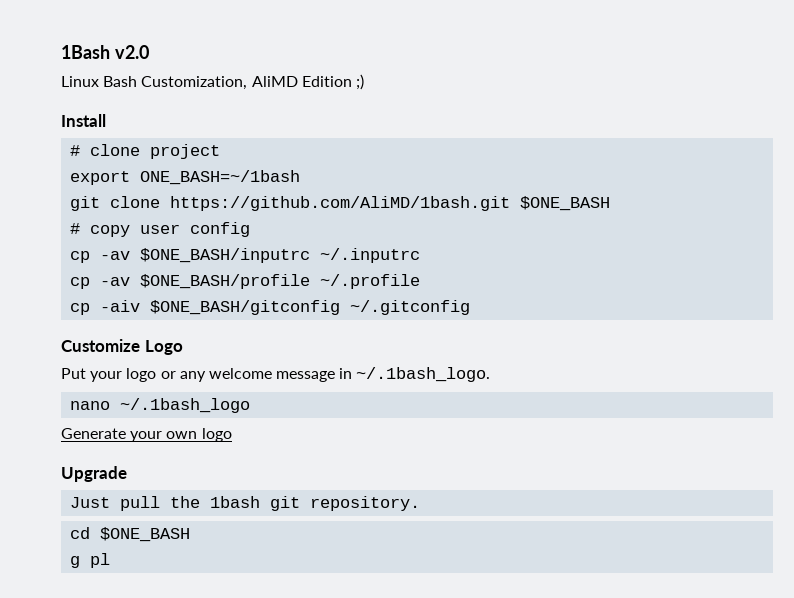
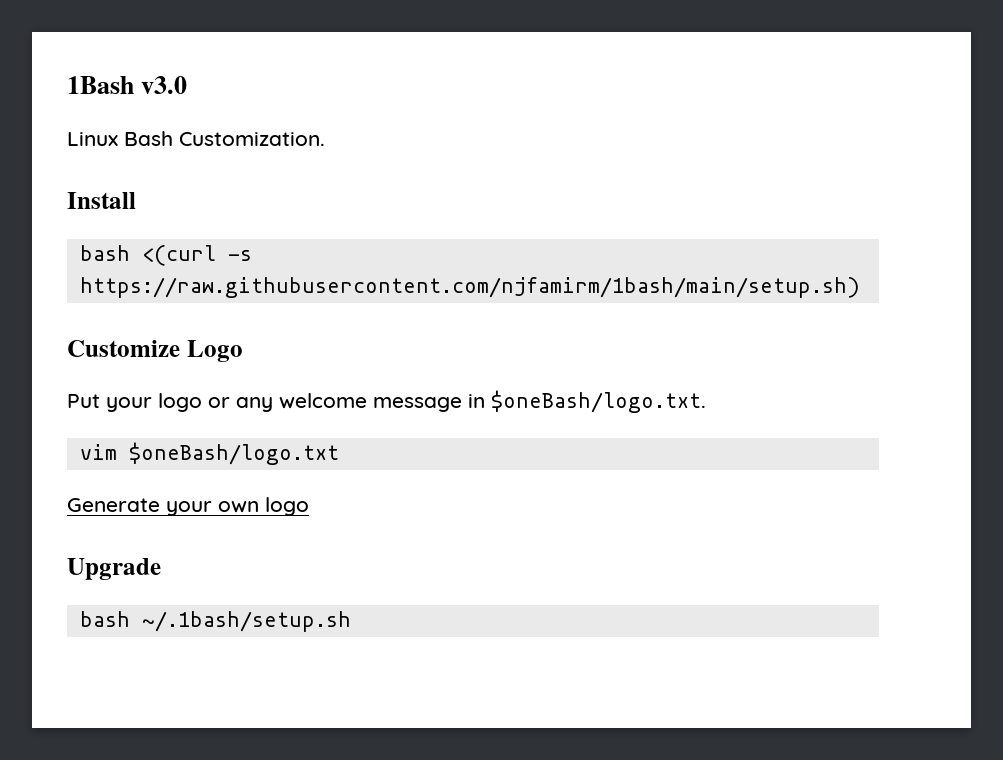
[114,45,149,59] v2.0 -> [141,76,188,94] v3.0
[141,74,364,90] [61,114,106,127] [70,144,221,159] [70,170,301,185] [70,196,611,211] [70,222,251,237] [70,248,421,263] [70,274,421,289] [70,300,471,315] Customization, AliMD Edition ;) // Install // # clone project // export ONE_BASH=~/1bash // git clone https://github.com/AliMD/1bash.git $ONE_BASH // # copy user config // cp -av $ONE_BASH/inputrc ~/.inputrc // cp -av $ONE_BASH/profile ~/.profile // cp -aiv $ONE_BASH/gitconfig ~/.gitconfig -> [179,132,325,146] [67,192,136,209] [79,245,252,266] [79,277,860,298] Customization. // Install // bash <(curl -s https://raw.githubusercontent.com/njfamirm/1bash/main/setup.sh)
[356,367,491,382] [70,398,251,413] ~/.1bash_logo. // nano ~/.1bash_logo -> [491,390,706,413] [79,442,339,465] $oneBash/logo.txt. // vim $oneBash/logo.txt
[70,496,421,511] [70,527,191,542] [70,553,111,568] Just pull the 1bash git repository. // cd $ONE_BASH // g pl -> [79,611,351,632] bash ~/.1bash/setup.sh

